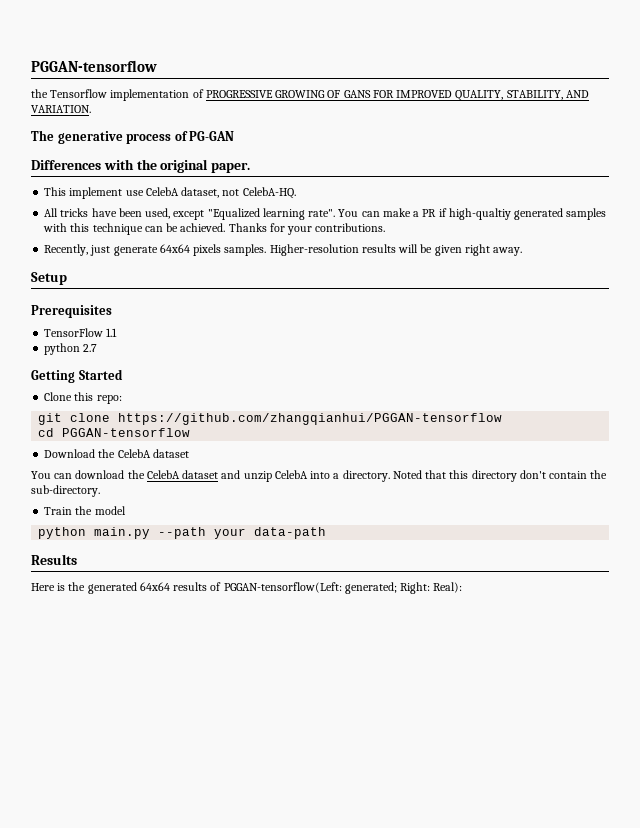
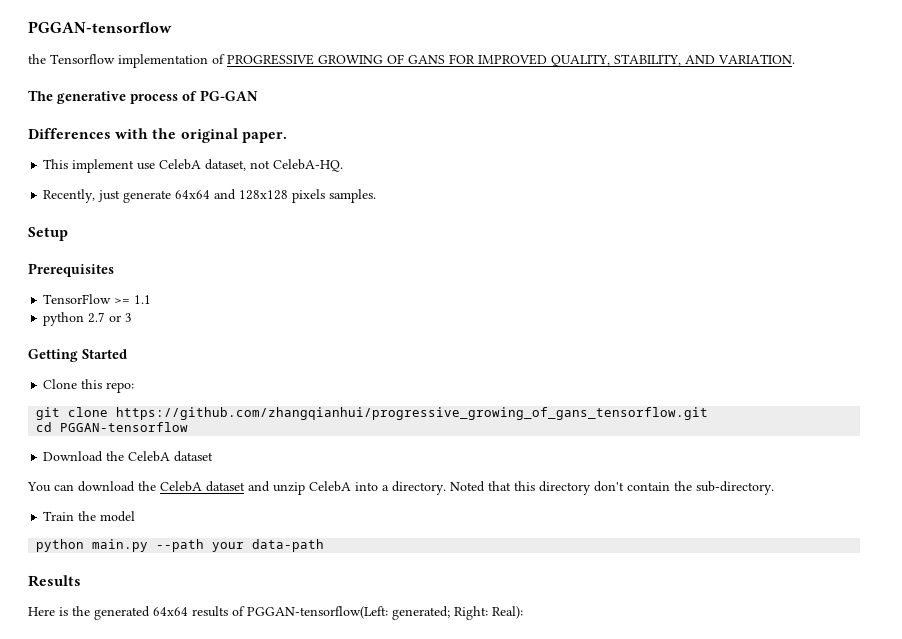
[44,208,607,220] [43,223,386,235] // All tricks have been used, except "Equalized learning rate". You can make a PR if high-qualtiy generated samples with this technique can be achieved. Thanks for your contributions. -> (344, 165) none
(190, 248) none -> [214,189,289,200] and 128x128
[269,244,523,256] Higher-resolution results will be given right away. -> (377, 196) none
(104, 332) none -> [114,298,131,304] >=
(98, 348) none -> [109,313,133,322] or 3
[118,413,503,425] https://github.com/zhangqianhui/PGGAN-tensorflow -> [116,407,709,420] https://github.com/zhangqianhui/progressive_growing_of_gans_tensorflow.git

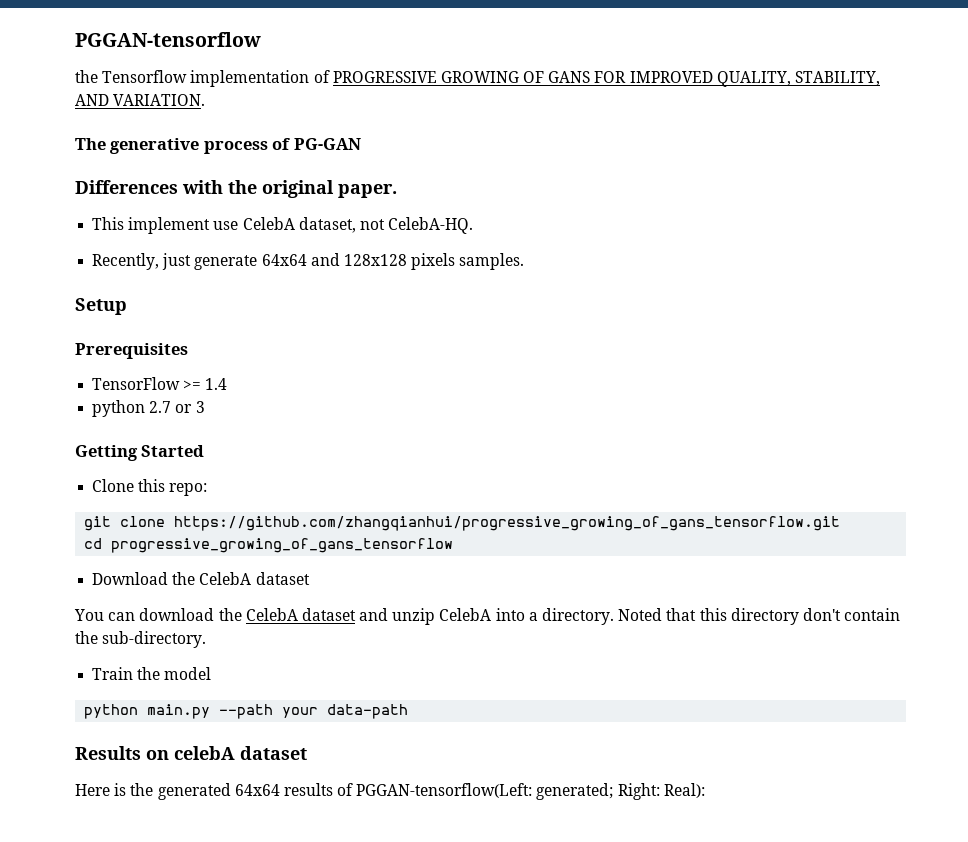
[134,295,152,304] 1.1 -> [205,378,228,390] 1.4
[60,422,189,432] PGGAN-tensorflow -> [111,538,454,553] progressive_growing_of_gans_tensorflow
(81, 581) none -> [146,746,307,760] on celebA dataset

